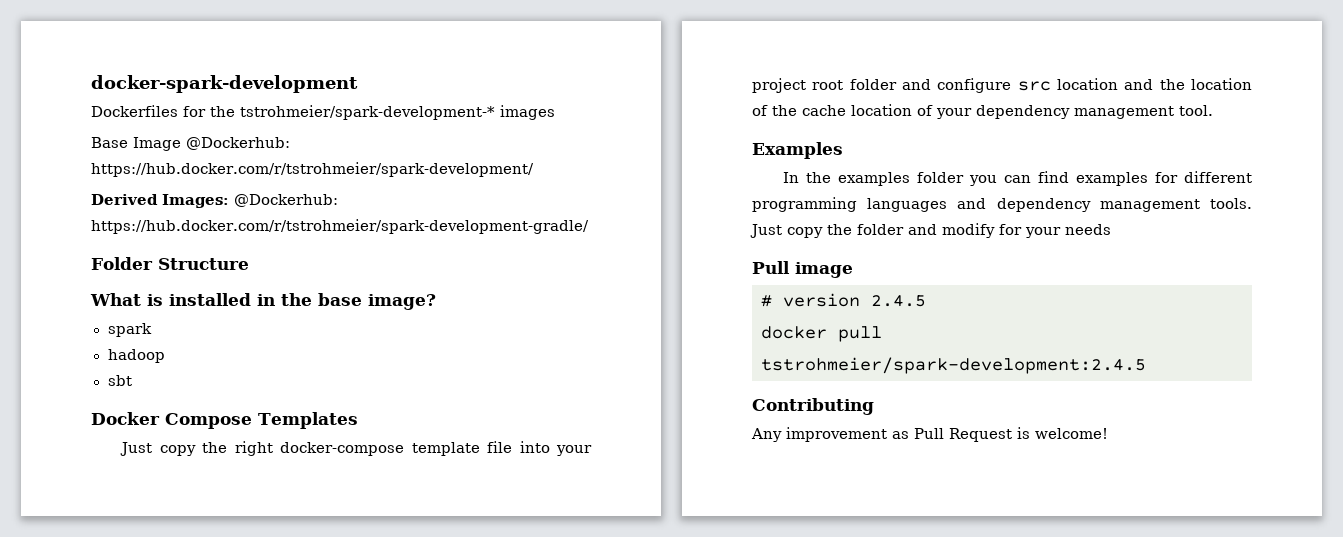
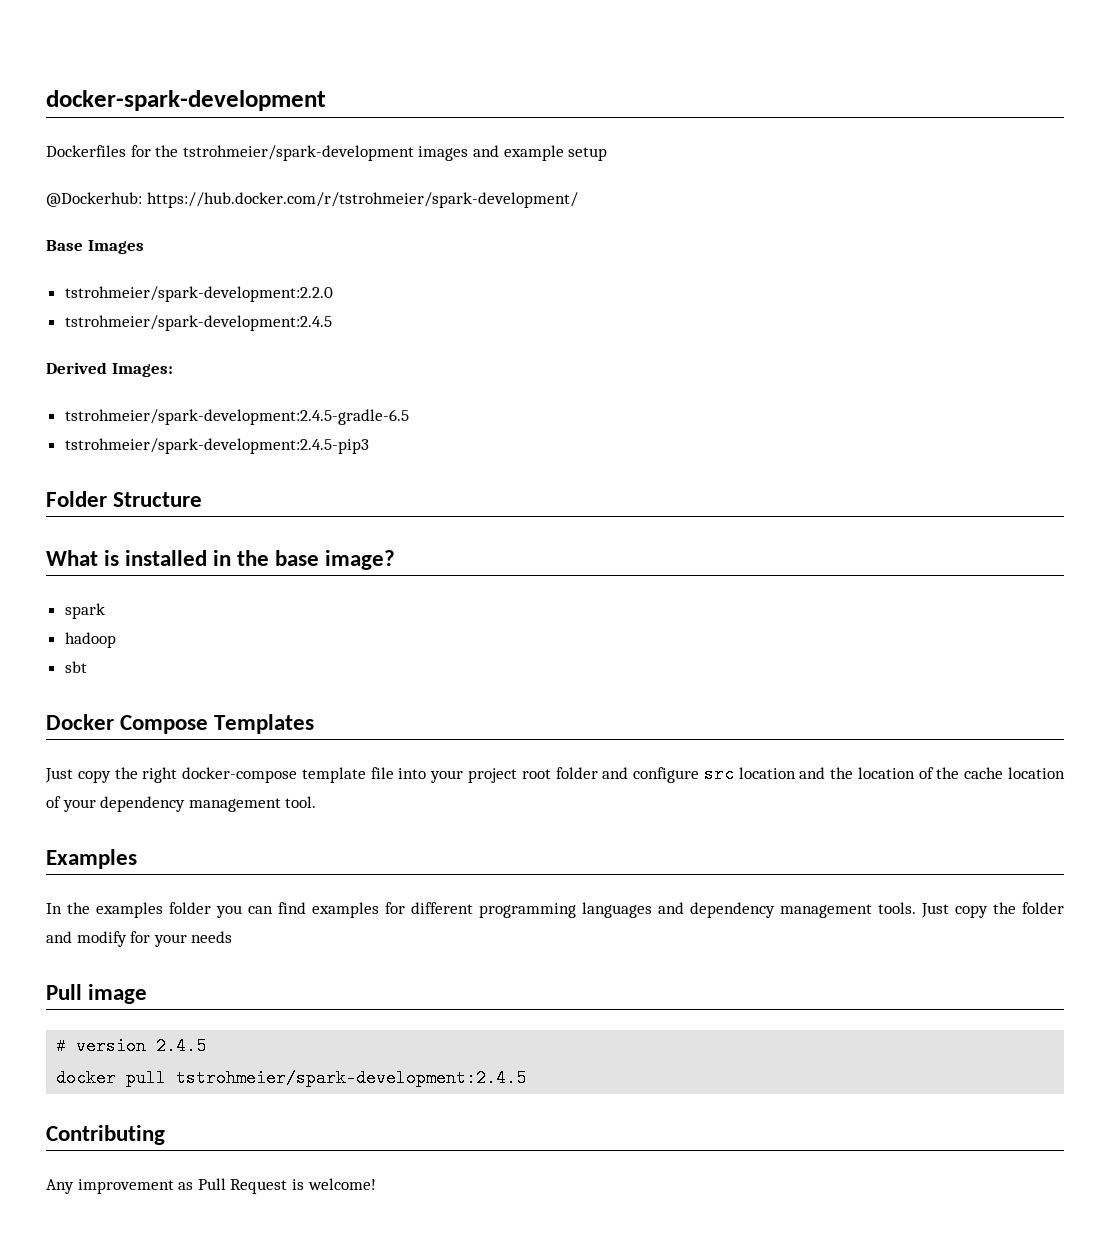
[240,105,495,120] tstrohmeier/spark-development-* -> [182,145,414,161] tstrohmeier/spark-development
[91,137,181,151] // Base Image -> [472,145,608,161] and example setup //
(534, 169) none -> [46,240,144,254] [64,286,333,302] [64,315,332,331] // Base Images // tstrohmeier/spark-development:2.2.0 // tstrohmeier/spark-development:2.4.5
[234,194,338,207] [91,219,589,234] @Dockerhub: https://hub.docker.com/r/tstrohmeier/spark-development-gradle/ -> [64,409,409,425] [64,438,369,454] // tstrohmeier/spark-development:2.4.5-gradle-6.5 // tstrohmeier/spark-development:2.4.5-pip3

